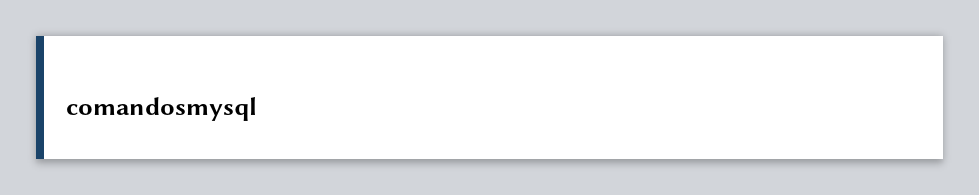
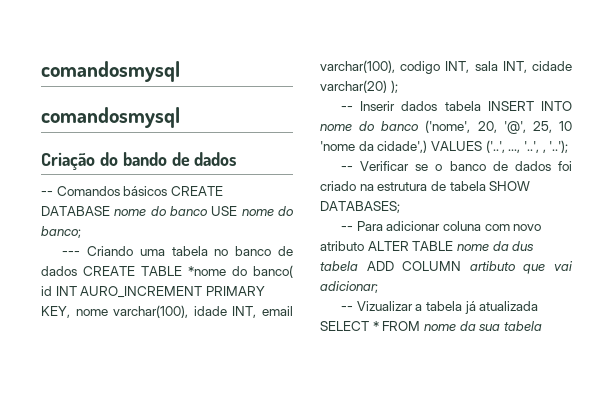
[66,97,257,121] comandosmysql -> [41,61,180,82] [41,107,180,128] [41,152,237,170] [41,186,223,196] [41,206,293,216] [41,226,81,238] [62,246,293,256] [41,265,293,278] [41,286,265,298] [41,305,293,318] [320,60,572,74] [320,80,398,93] [341,101,572,111] [320,120,572,134] [320,140,569,153] [341,161,572,171] [320,181,531,191] [320,201,400,213] [341,221,542,231] [320,241,535,251] [320,261,573,274] [320,281,378,293] [341,301,539,314] [320,321,542,331] comandosmysql // comandosmysql // Criação do bando de dados // -- Comandos básicos CREATE DATABASE nome do banco USE nome do banco; // --- Criando uma tabela no banco de dados CREATE TABLE *nome do banco( id INT AURO_INCREMENT PRIMARY KEY, nome varchar(100), idade INT, email varchar(100), codigo INT, sala INT, cidade varchar(20) ); // -- Inserir dados tabela INSERT INTO nome do banco ('nome', 20, '@', 25, 10 'nome da cidade',) VALUES ('..', ..., '..', , '..'); // -- Verificar se o banco de dados foi criado na estrutura de tabela SHOW DATABASES; // -- Para adicionar coluna com novo atributo ALTER TABLE nome da dus tabela ADD COLUMN artibuto que vai adicionar; // -- Vizualizar a tabela já atualizada SELECT * FROM nome da sua tabela

